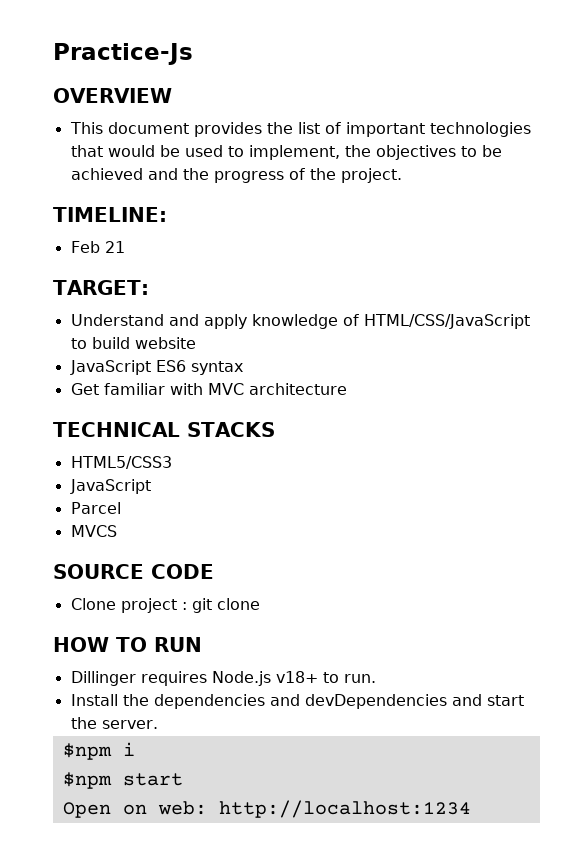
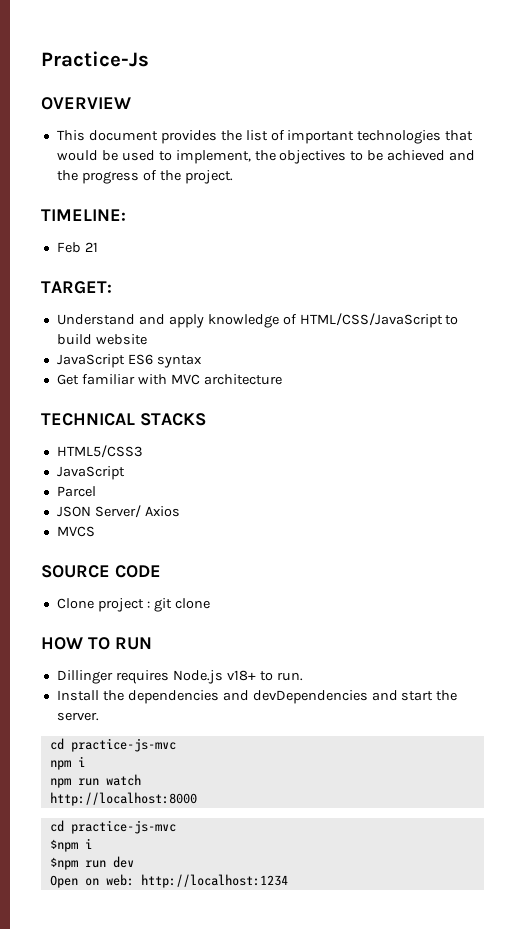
(121, 508) none -> [56,505,180,518] // JSON Server/ Axios
(158, 724) none -> [49,738,176,752] [49,756,85,770] [49,774,141,788] [49,792,197,806] [49,820,176,834] // cd practice-js-mvc // npm i // npm run watch // http://localhost:8000 // cd practice-js-mvc
[122,773,183,786] start -> [84,856,134,868] run dev

